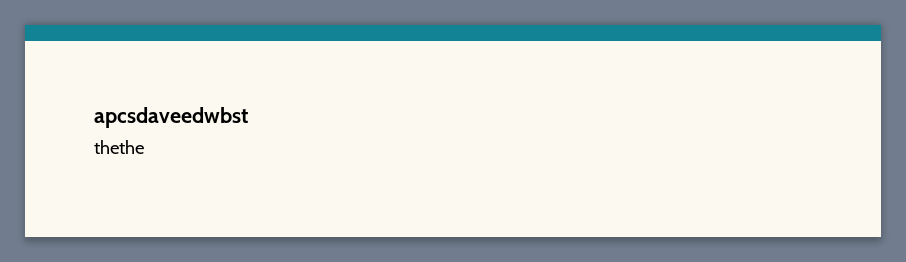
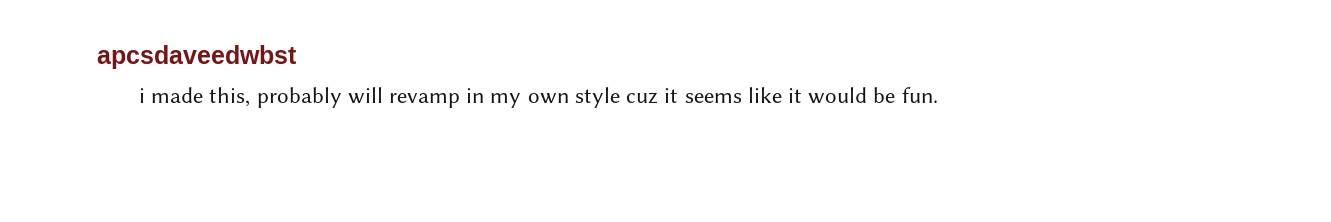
[94,140,144,154] thethe -> [139,87,938,108] i made this, probably will revamp in my own style cuz it seems like it would be fun.

